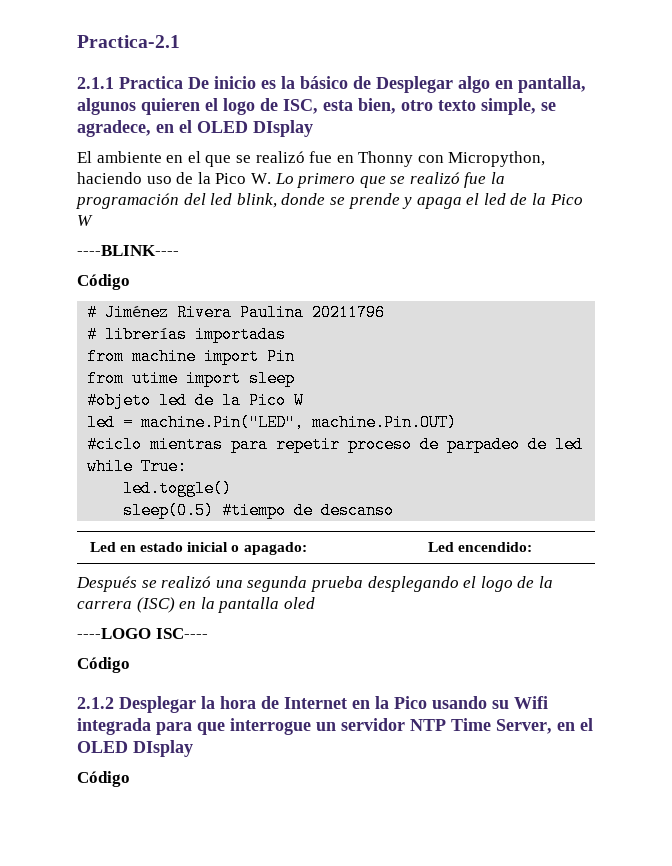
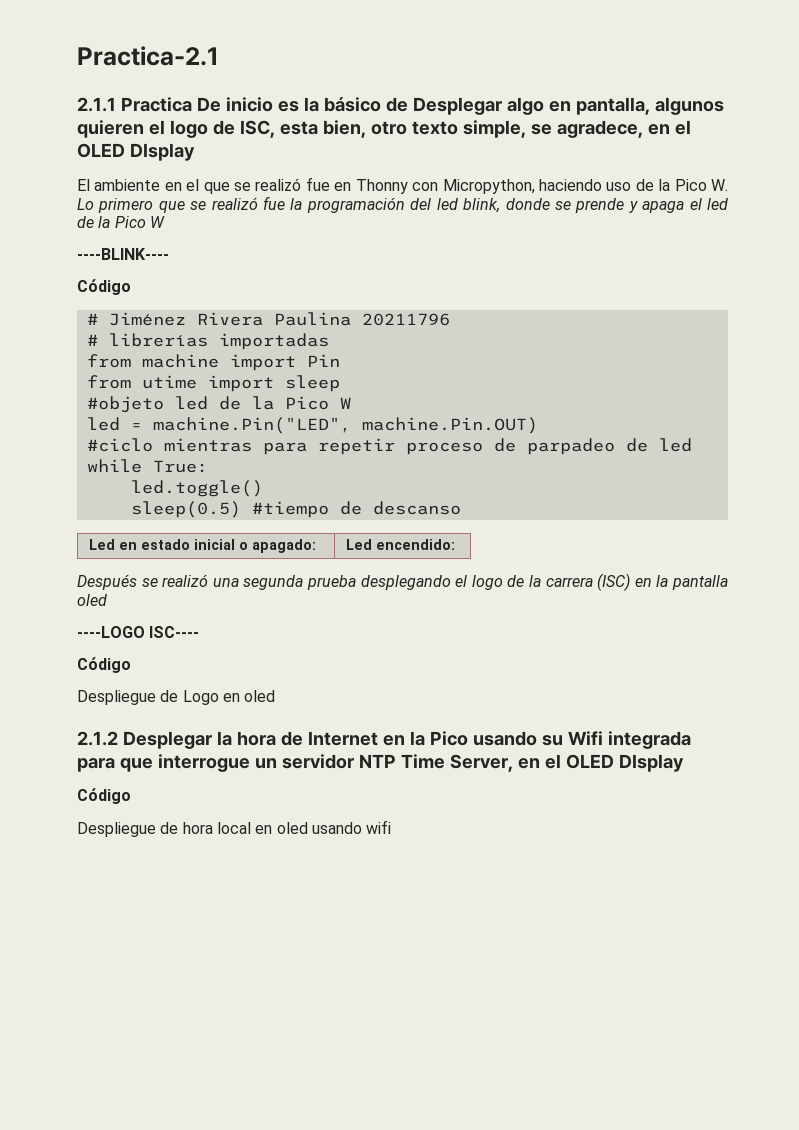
(130, 665) none -> [77,690,276,705] // Despliegue de Logo en oled
(130, 779) none -> [77,820,392,837] // Despliegue de hora local en oled usando wifi

